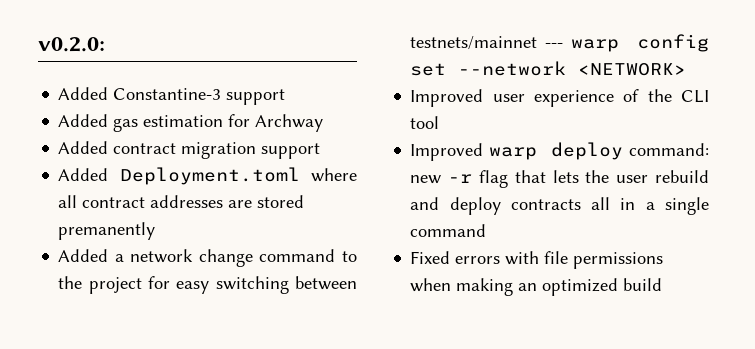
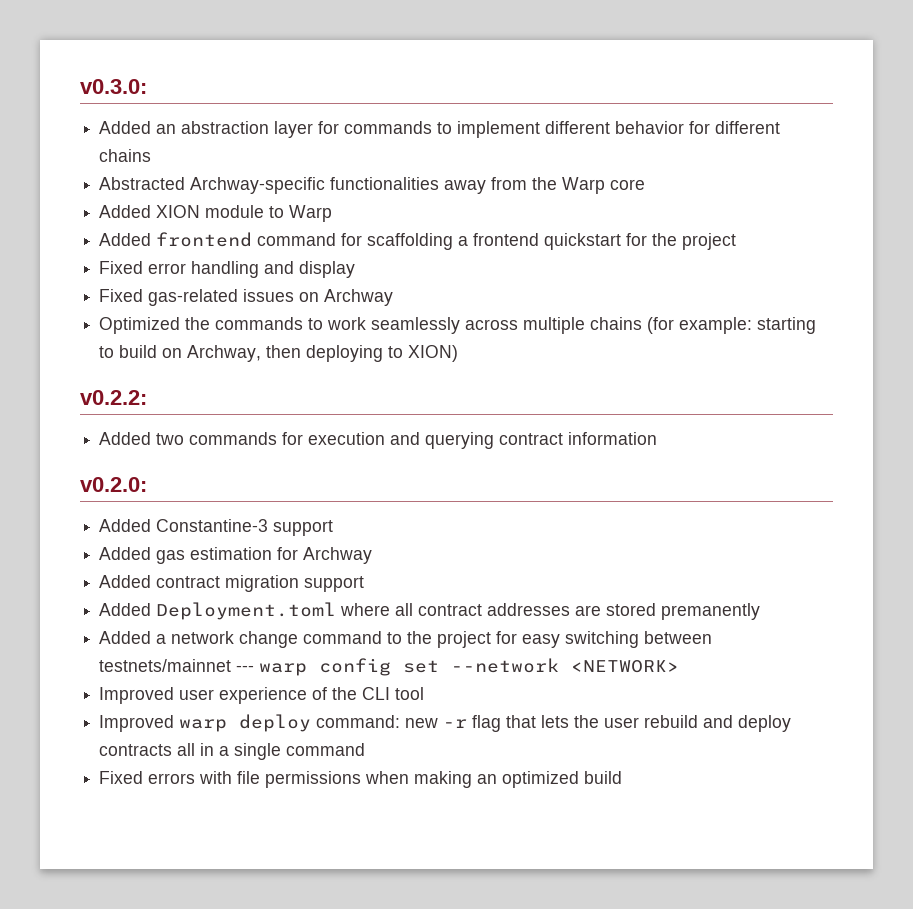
(38, 44) none -> [80,79,147,94] [99,121,781,138] [99,149,152,162] [99,177,646,194] [99,205,333,222] [99,232,737,250] [99,261,356,278] [99,289,394,306] [99,317,817,334] [99,345,459,362] [80,390,147,405] [99,432,658,449] v0.3.0: // Added an abstraction layer for commands to implement different behavior for different chains // Abstracted Archway-specific functionalities away from the Warp core // Added XION module to Warp // Added frontend command for scaffolding a frontend quickstart for the project // Fixed error handling and display // Fixed gas-related issues on Archway // Optimized the commands to work seamlessly across multiple chains (for example: starting to build on Archway, then deploying to XION) // v0.2.2: // Added two commands for execution and querying contract information //

